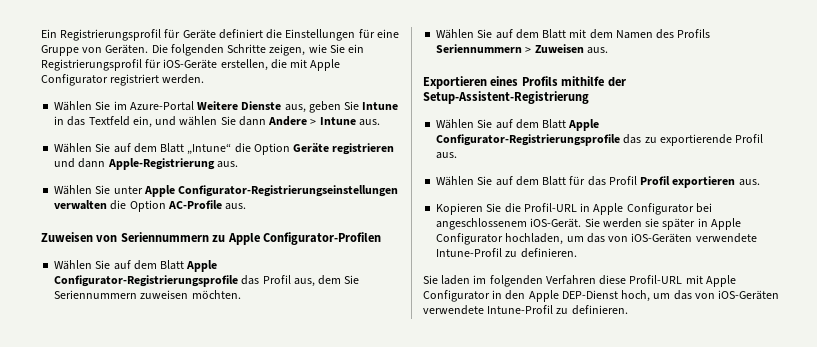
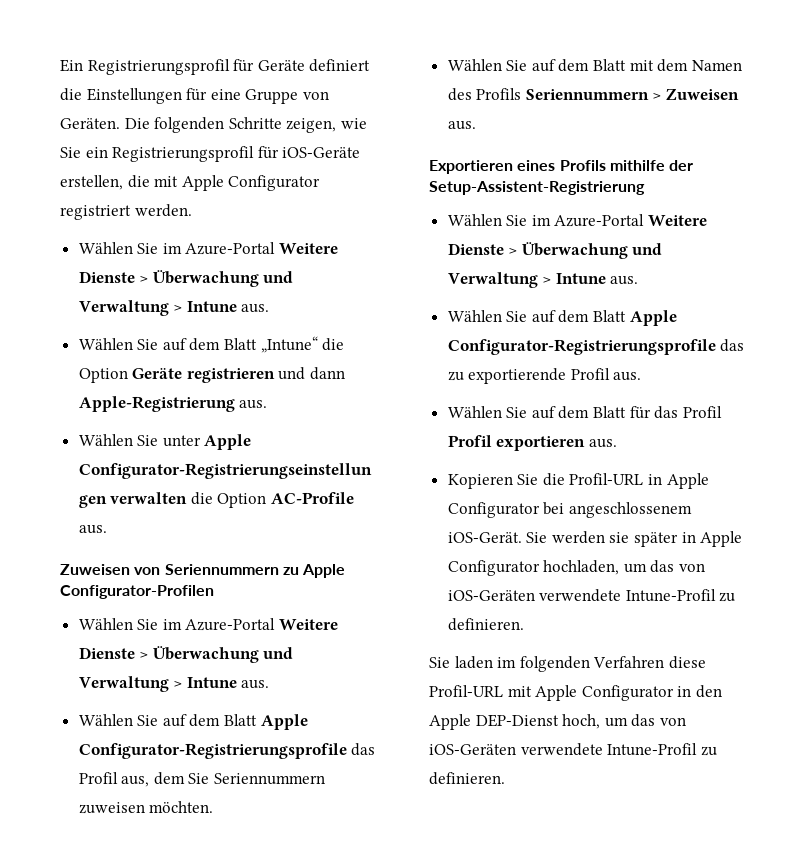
[284,101,399,113] [54,116,308,128] aus, geben Sie Intune in das Textfeld ein, und wählen Sie dann Andere -> [139,270,294,287] [78,300,169,316] > Überwachung und Verwaltung
(381, 238) none -> [78,618,339,631] [78,646,294,663] [78,676,270,692] // Wählen Sie im Azure-Portal Weitere Dienste > Überwachung und Verwaltung > Intune aus.
(589, 97) none -> [447,214,708,227] [447,242,663,259] [447,272,639,288] // Wählen Sie im Azure-Portal Weitere Dienste > Überwachung und Verwaltung > Intune aus.

